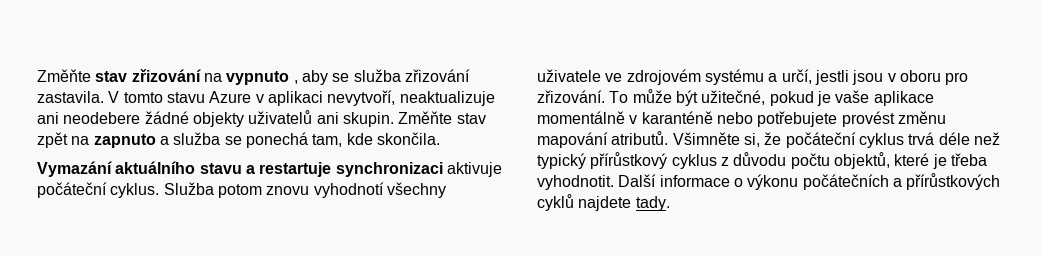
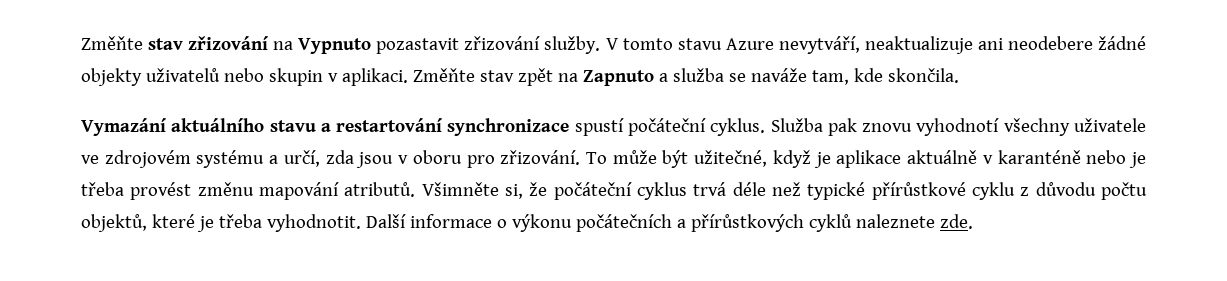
[226,69,470,85] [37,91,104,103] vypnuto , aby se služba zřizování zastavila. -> [298,36,601,54] Vypnuto pozastavit zřizování služby.
[255,90,396,106] v aplikaci nevytvoří, -> [778,36,860,54] nevytváří,
[316,112,394,127] ani skupin. -> [223,68,408,86] nebo skupin v aplikaci.
[93,134,156,148] zapnuto -> [582,70,654,86] Zapnuto
[245,132,308,148] ponechá -> [750,68,807,82] naváže
[259,162,502,177] restartuje synchronizaci aktivuje -> [336,118,624,136] restartování synchronizace spustí
[217,184,262,198] potom -> [827,118,857,136] pak
[814,70,849,85] jestli -> [325,150,354,164] zda
[769,90,934,106] [537,111,625,124] pokud je vaše aplikace momentálně -> [772,150,978,168] když je aplikace aktuálně
[757,111,838,127] potřebujete -> [1129,152,1147,168] [81,182,124,196] je třeba
[537,152,717,169] typický přírůstkový cyklus -> [807,182,1016,200] typické přírůstkové cyklu
[578,196,670,211] najdete tady. -> [855,214,973,229] naleznete zde.

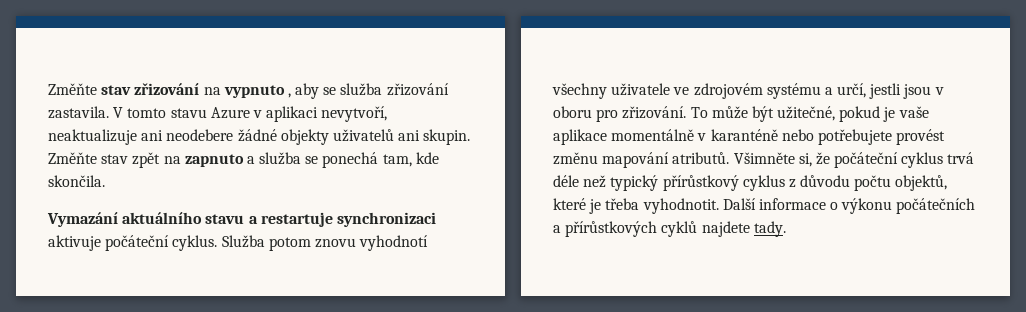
[298,36,601,54] Vypnuto pozastavit zřizování služby. -> [223,83,449,99] [48,106,109,119] vypnuto , aby se služba zřizování zastavila.
[778,36,860,54] nevytváří, -> [252,106,388,122] v aplikaci nevytvoří,
[223,68,408,86] nebo skupin v aplikaci. -> [398,129,471,145] ani skupin.
[582,70,654,86] Zapnuto -> [184,154,244,167] zapnuto
[750,68,807,82] naváže -> [322,152,379,168] ponechá
[336,118,624,136] restartování synchronizace spustí -> [260,212,436,227] [48,235,101,251] restartuje synchronizaci aktivuje
[827,118,857,136] pak -> [268,237,311,251] potom
[325,150,354,164] zda -> [869,83,902,99] jestli
[772,150,978,168] když je aplikace aktuálně -> [839,106,929,122] [553,129,695,145] pokud je vaše aplikace momentálně
[1129,152,1147,168] [81,182,124,196] je třeba -> [817,129,892,145] potřebujete
[807,182,1016,200] typické přírůstkové cyklu -> [610,175,785,191] typický přírůstkový cyklus
[855,214,973,229] naleznete zde. -> [701,221,786,237] najdete tady.

